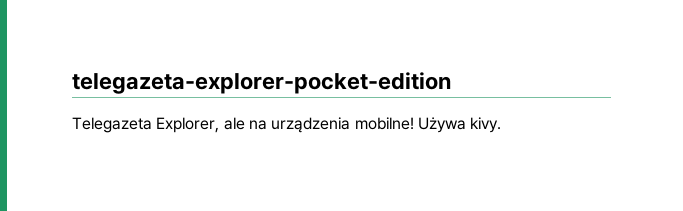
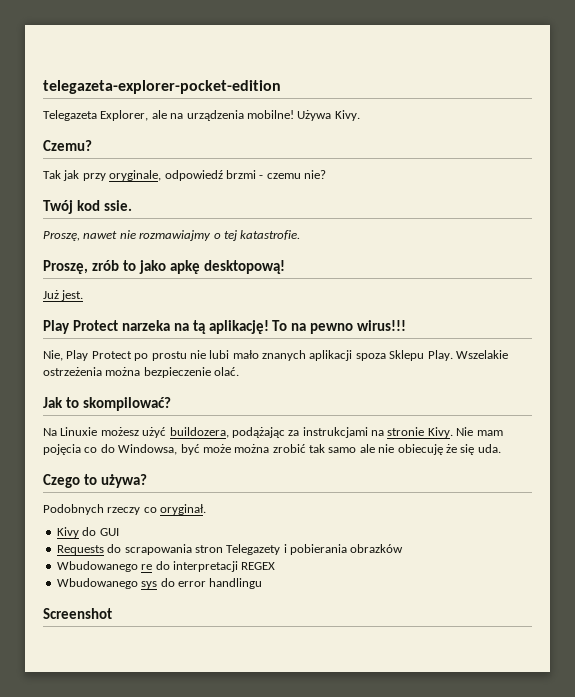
[470,117,502,133] kivy. -> [334,110,360,121] [43,140,92,151] [43,170,326,181] [43,200,132,214] [43,230,301,241] [43,260,285,274] [43,290,84,301] [43,320,407,334] [43,350,508,361] [43,367,240,378] [43,397,171,411] [43,427,503,438] [43,444,501,455] [43,474,147,488] [43,504,207,515] [56,527,119,538] [56,544,404,555] [56,561,276,572] [56,578,263,589] [43,608,112,619] Kivy. // Czemu? // Tak jak przy oryginale, odpowiedź brzmi - czemu nie? // Twój kod ssie. // Proszę, nawet nie rozmawiajmy o tej katastrofie. // Proszę, zrób to jako apkę desktopową! // Już jest. // Play Protect narzeka na tą aplikację! To na pewno wirus!!! // Nie, Play Protect po prostu nie lubi mało znanych aplikacji spoza Sklepu Play. Wszelakie ostrzeżenia można bezpieczenie olać. // Jak to skompilować? // Na Linuxie możesz użyć buildozera, podążając za instrukcjami na stronie Kivy. Nie mam pojęcia co do Windowsa, być może można zrobić tak samo ale nie obiecuję że się uda. // Czego to używa? // Podobnych rzeczy co oryginał. // Kivy do GUI // Requests do scrapowania stron Telegazety i pobierania obrazków // Wbudowanego re do interpretacji REGEX // Wbudowanego sys do error handlingu // Screenshot

